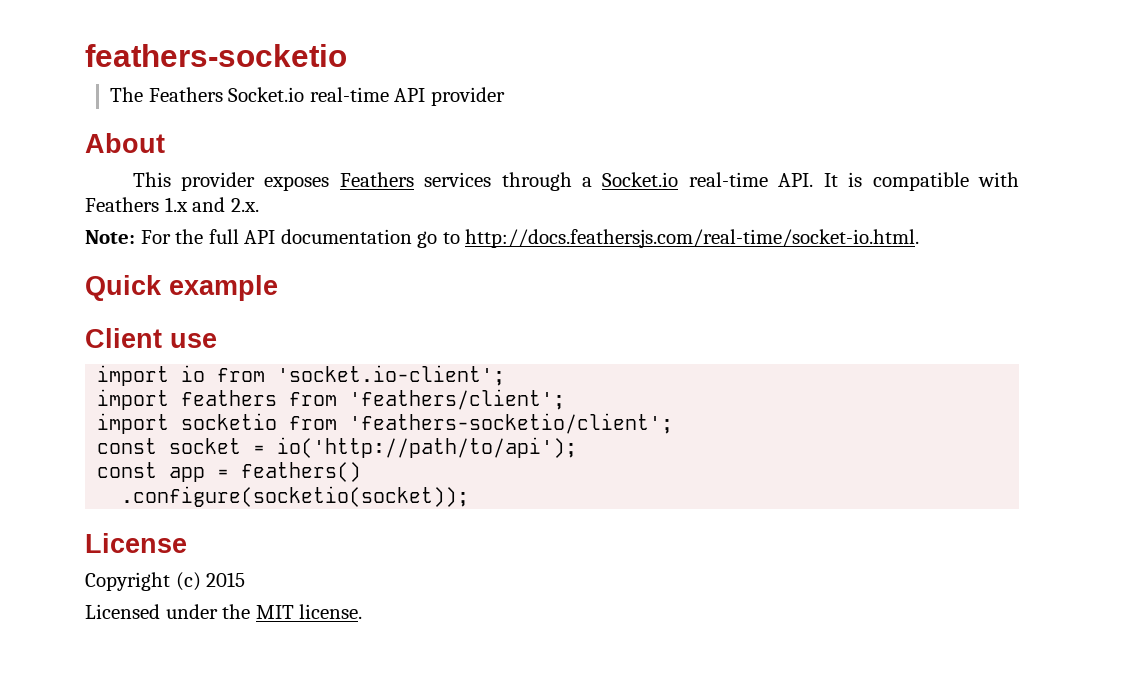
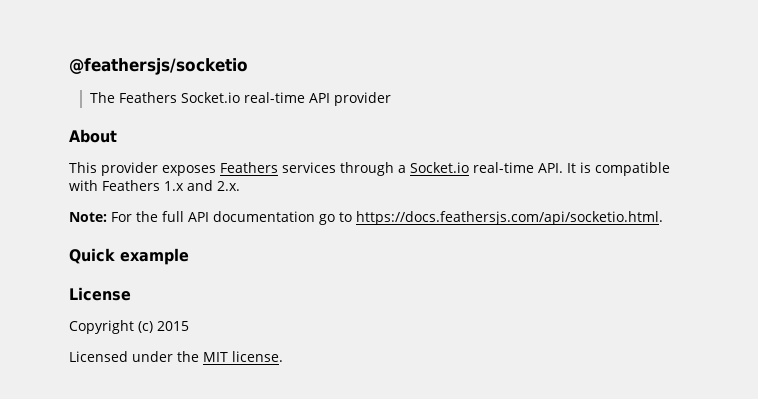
[85,44,347,67] feathers-socketio -> [69,58,248,75] @feathersjs/socketio
[465,229,920,248] http://docs.feathersjs.com/real-time/socket-io.html. -> [356,211,663,225] https://docs.feathersjs.com/api/socketio.html.
[85,328,217,348] [97,365,506,386] [97,389,566,410] [97,413,674,434] [97,437,578,458] [97,462,362,482] [121,486,470,507] // Client use // import io from 'socket.io-client'; // import feathers from 'feathers/client'; // import socketio from 'feathers-socketio/client'; // const socket = io('http://path/to/api'); // const app = feathers() // .configure(socketio(socket)); -> (189, 256) none

